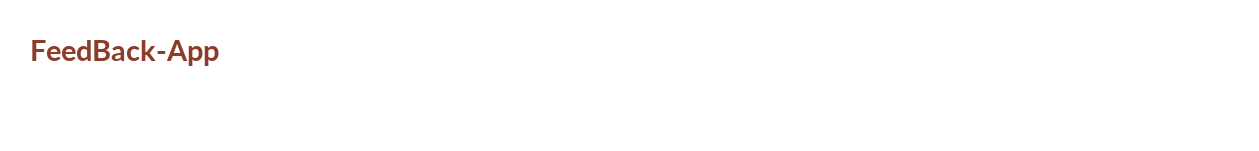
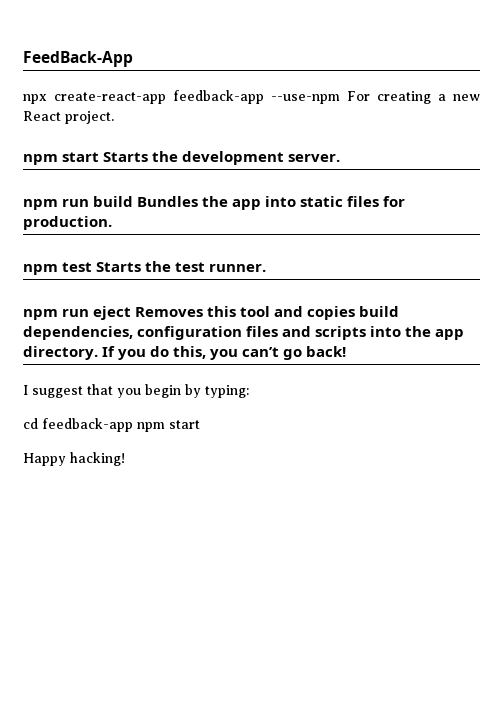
(219, 53) none -> [23,90,480,104] [23,111,114,124] [23,151,341,165] [23,196,406,210] [23,216,112,230] [23,261,267,275] [23,306,400,320] [23,326,465,340] [23,346,347,360] [23,384,249,398] [23,418,200,432] [23,452,125,466] // npx create-react-app feedback-app --use-npm For creating a new React project. // npm start Starts the development server. // npm run build Bundles the app into static files for production. // npm test Starts the test runner. // npm run eject Removes this tool and copies build dependencies, configuration files and scripts into the app directory. If you do this, you can’t go back! // I suggest that you begin by typing: // cd feedback-app npm start // Happy hacking!

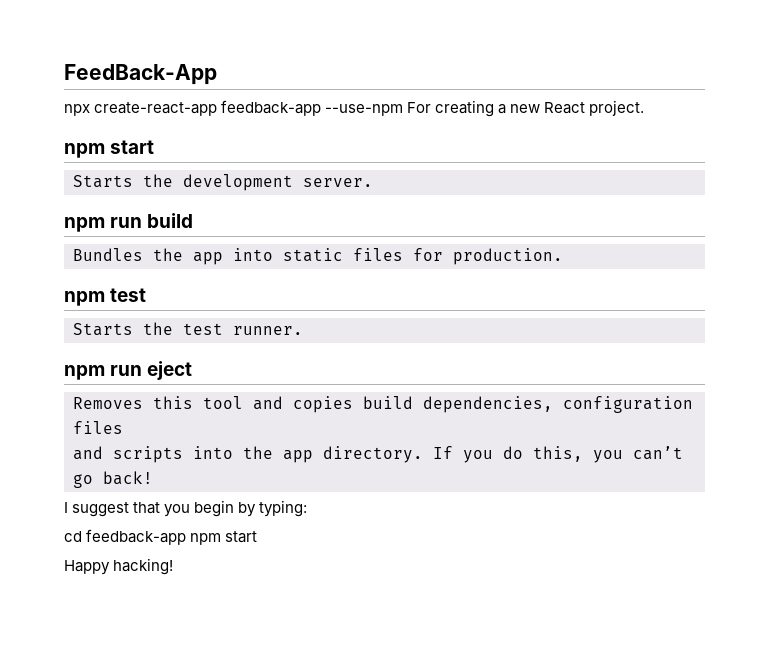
(100, 157) none -> (155, 147) //
(134, 201) none -> (194, 220) //
(93, 267) none -> (147, 295) //
(132, 313) none -> (193, 370) //
(279, 331) none -> (123, 427) //

